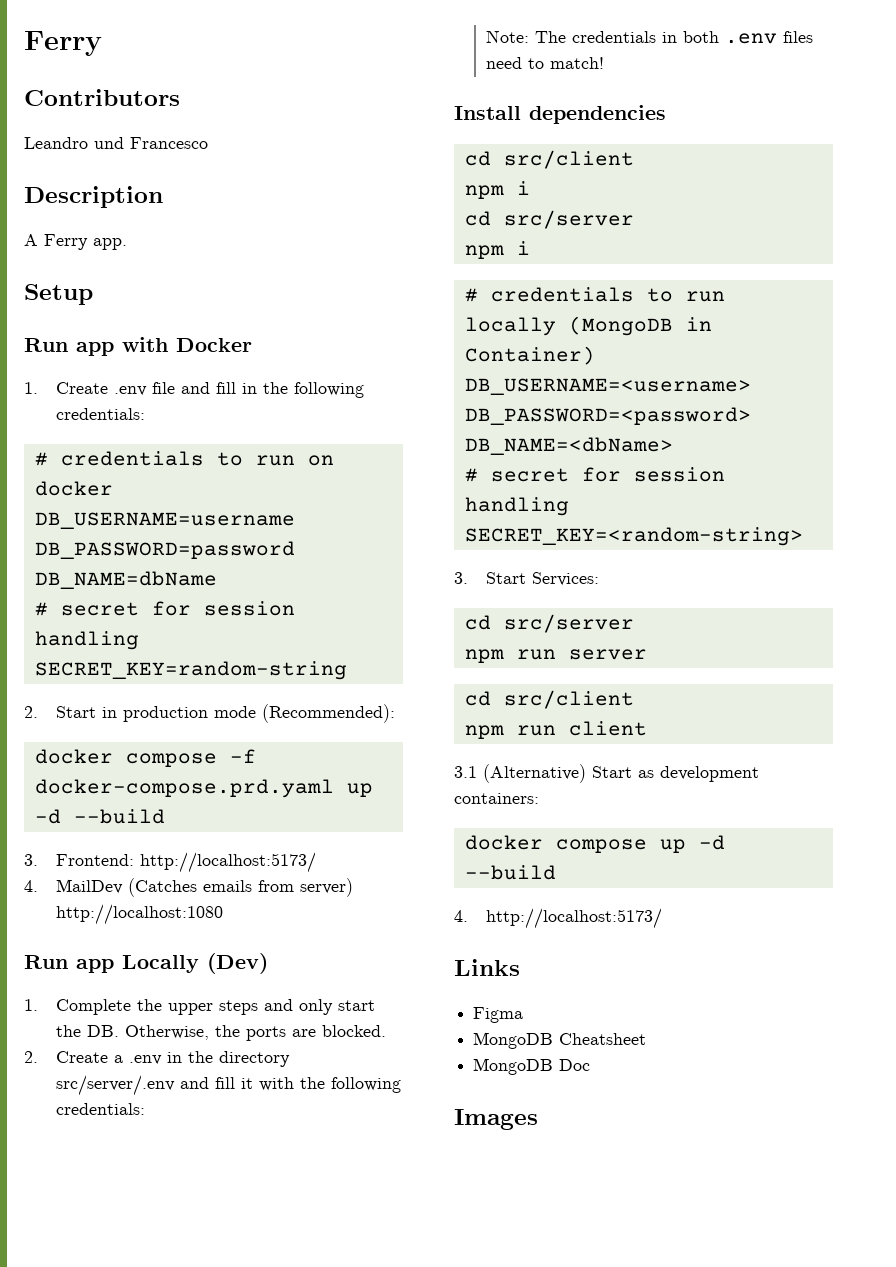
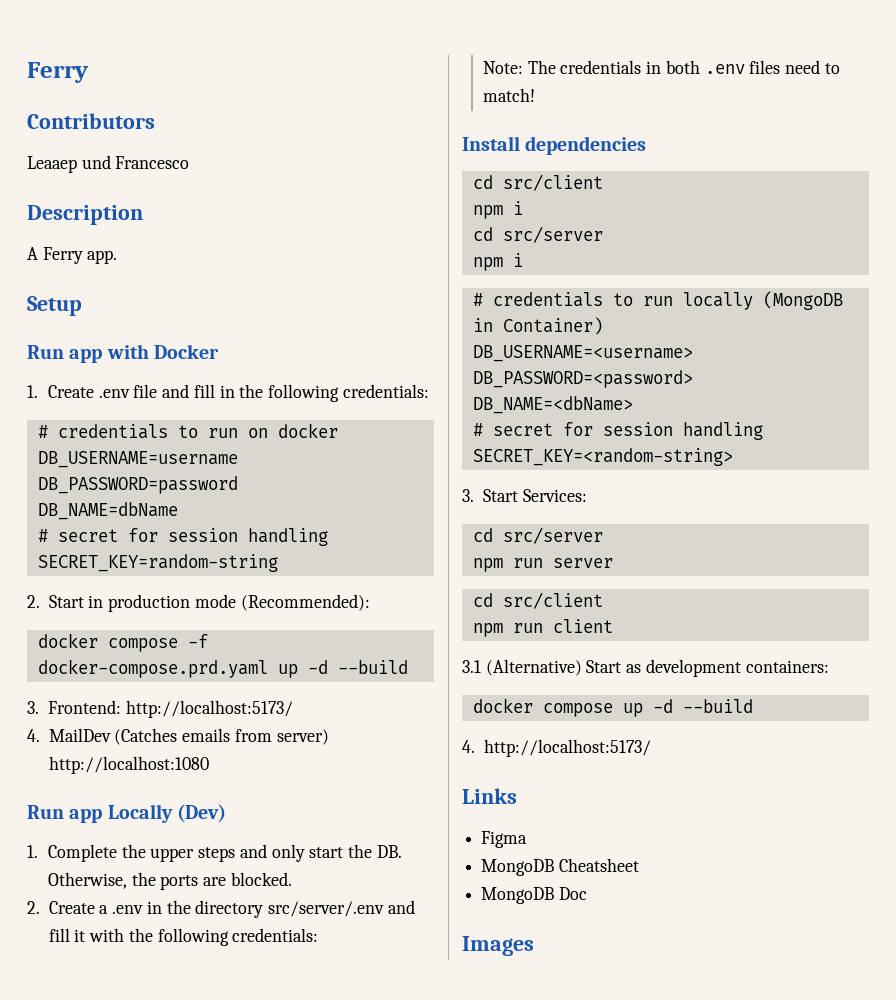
[24,137,88,149] Leandro -> [27,156,77,173] Leaaep

